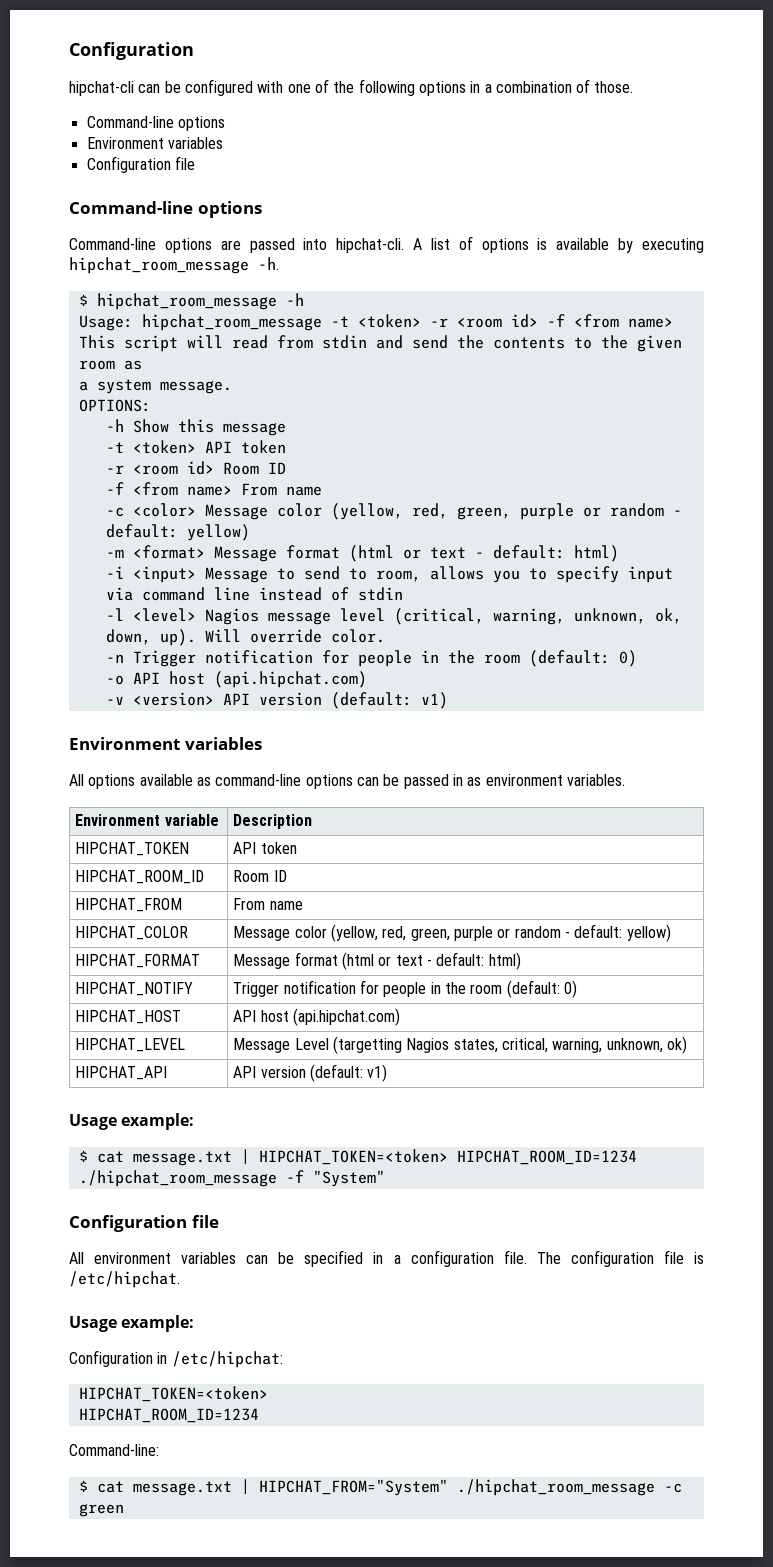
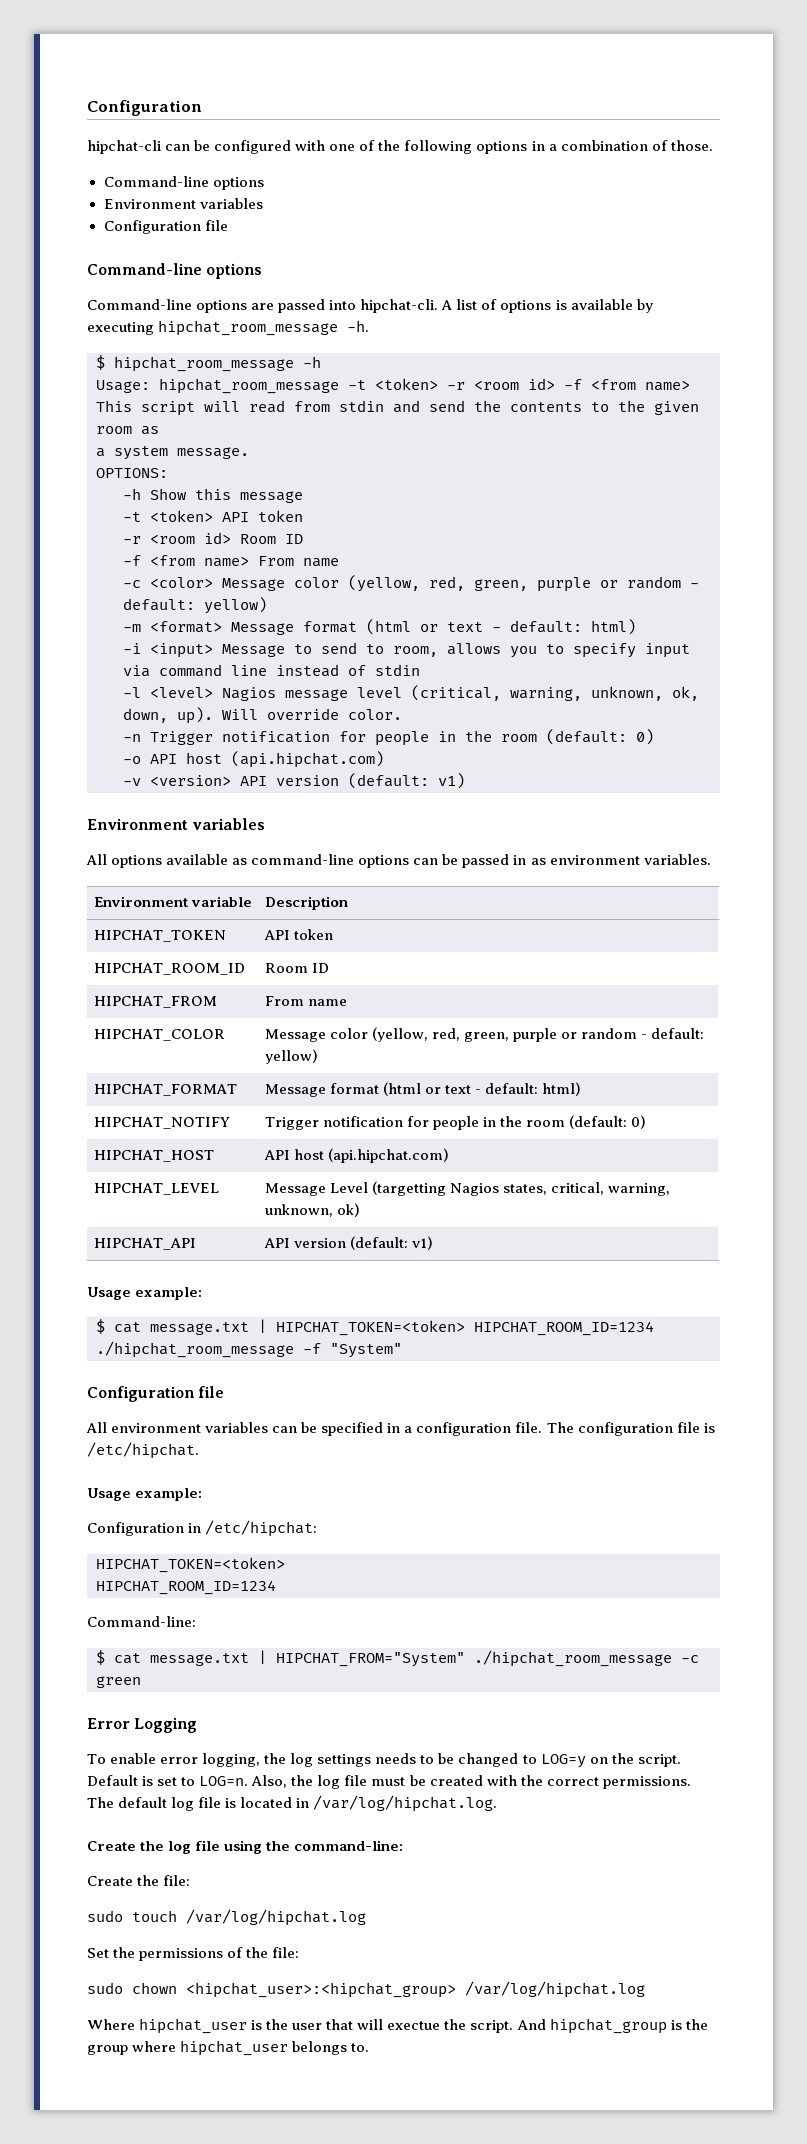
(124, 1510) none -> [87,1717,198,1733] [87,1753,681,1768] [87,1775,691,1789] [87,1795,498,1812] [87,1840,404,1854] [87,1875,191,1886] [87,1909,366,1926] [87,1947,300,1961] [87,1981,645,1998] [87,2018,708,2034] [87,2040,370,2056] // Error Logging // To enable error logging, the log settings needs to be changed to LOG=y on the script. Default is set to LOG=n. Also, the log file must be created with the correct permissions. The default log file is located in /var/log/hipchat.log. // Create the log file using the command-line: // Create the file: // sudo touch /var/log/hipchat.log // Set the permissions of the file: // sudo chown <hipchat_user>:<hipchat_group> /var/log/hipchat.log // Where hipchat_user is the user that will exectue the script. And hipchat_group is the group where hipchat_user belongs to.

